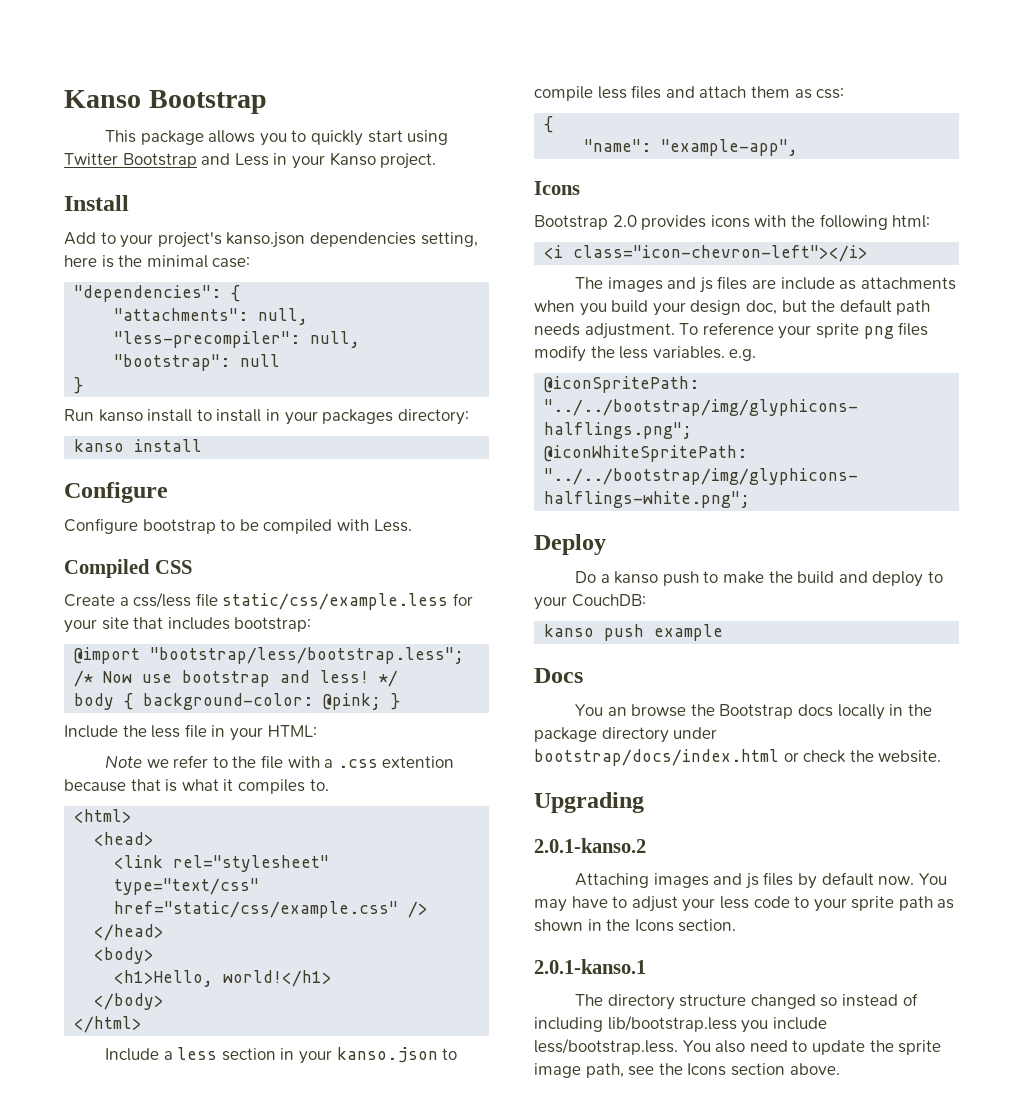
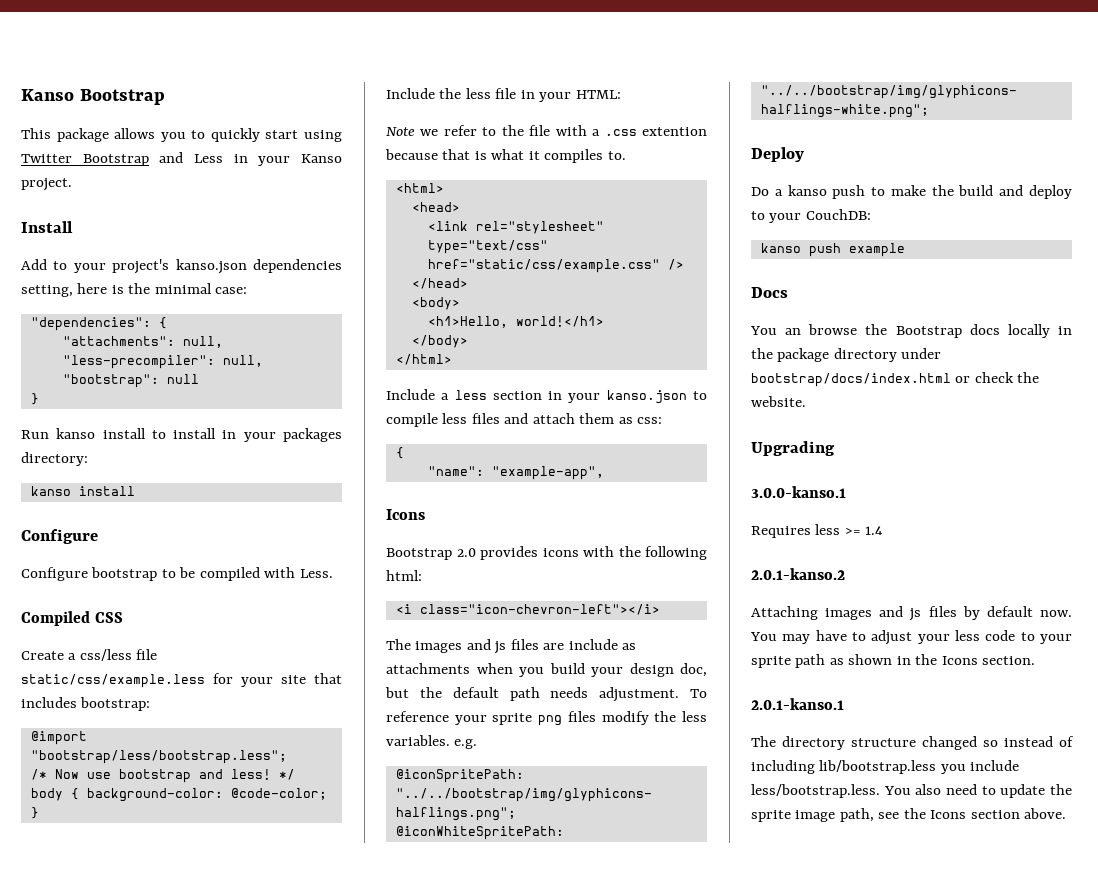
[323,693,382,710] @pink; -> [230,788,327,800] @code-color;
(644, 802) none -> [751,486,846,498] [751,524,884,538] // 3.0.0-kanso.1 // Requires less >= 1.4

